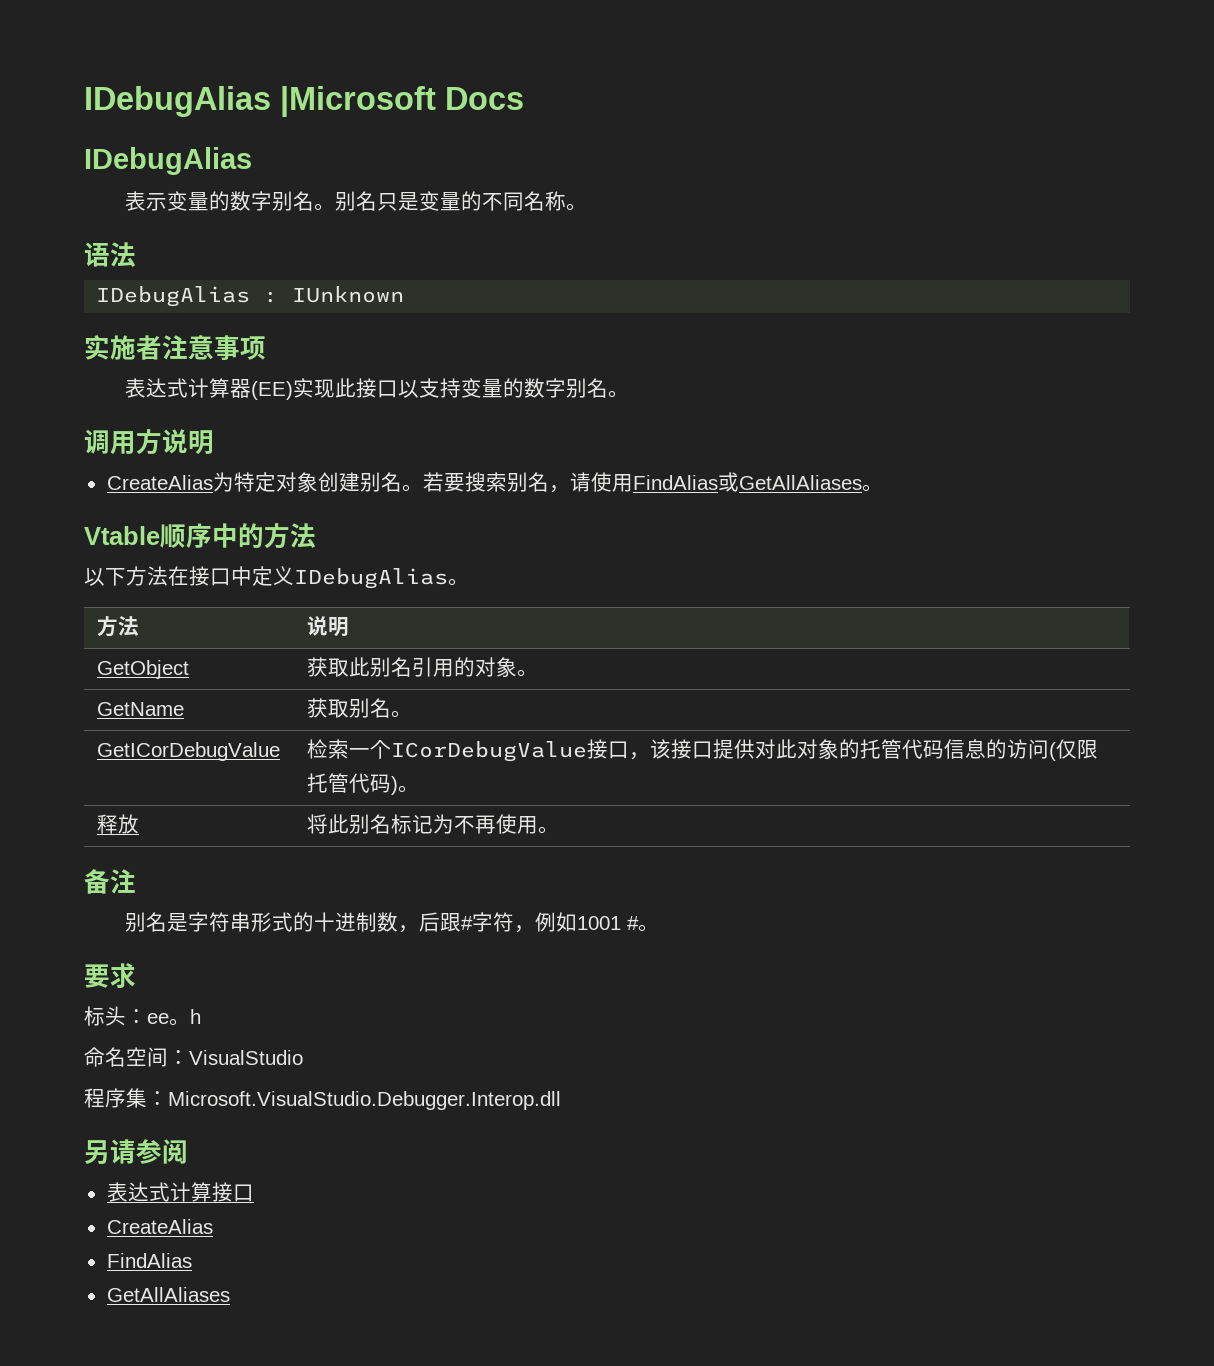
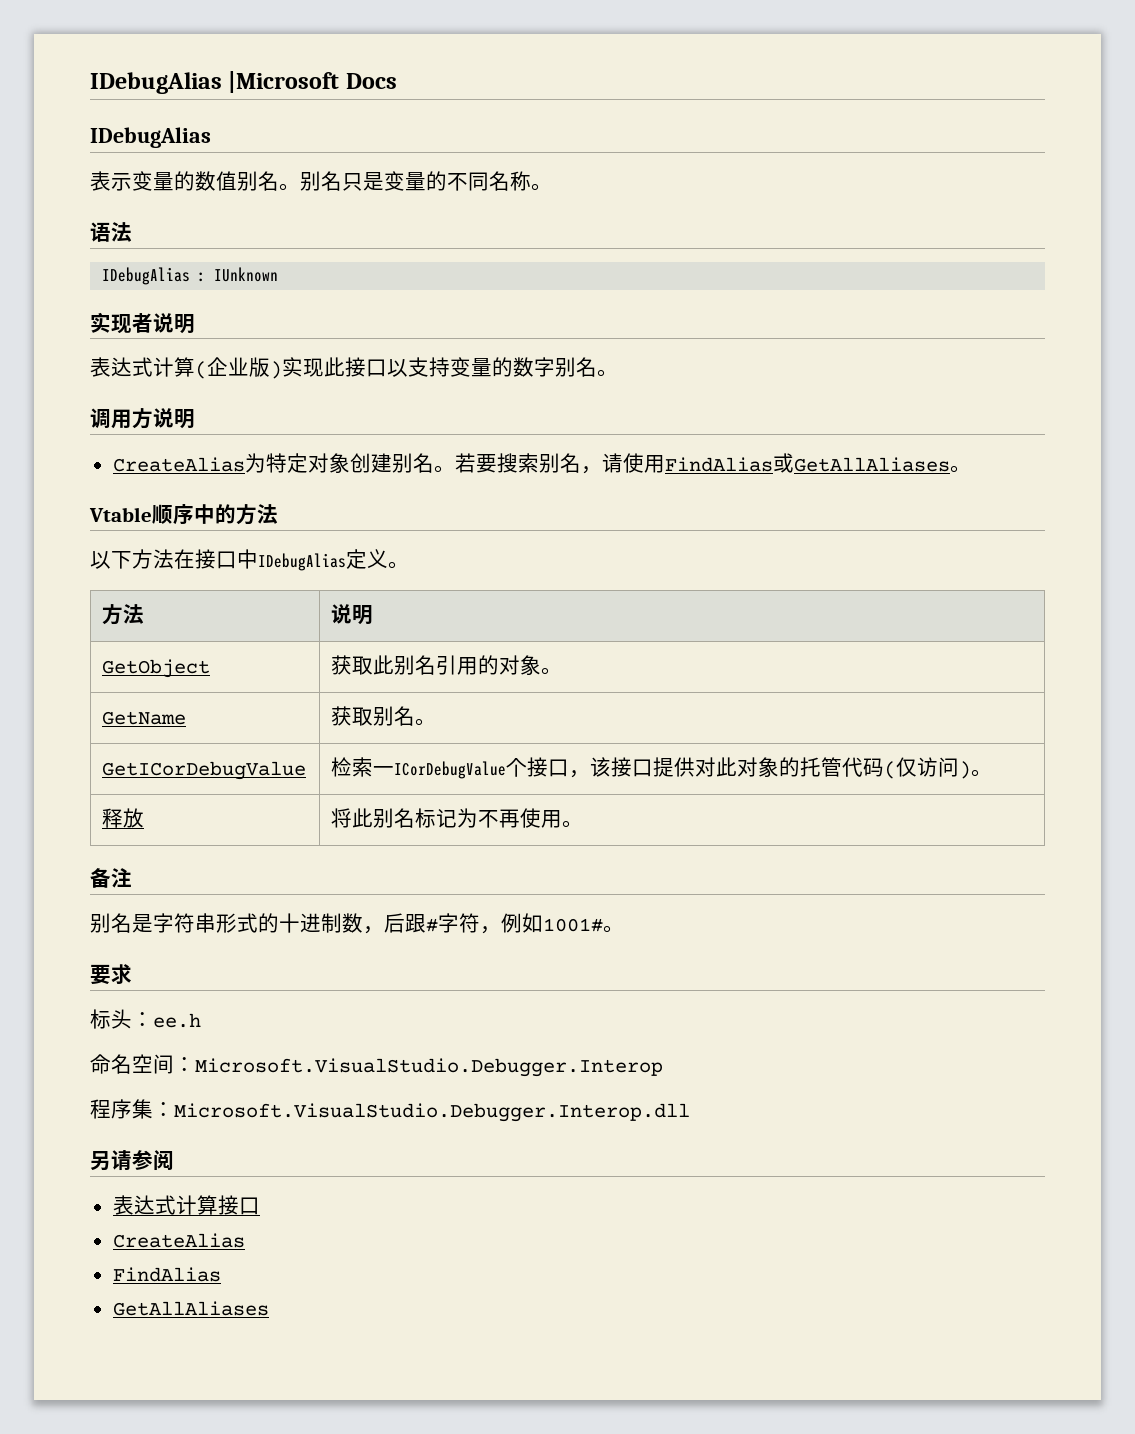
[251,191,273,211] 字 -> [216,171,237,191] 值
[110,335,266,360] [125,378,294,400] 施者注意事项 // 表达式计算器(EE) -> [111,313,195,334] [90,357,282,379] 现者说明 // 表达式计算(企业版)
[252,566,448,589] 定义IDebugAlias -> [258,549,388,571] IDebugAlias定义
[370,740,588,762] 个ICorDebugValue -> [394,758,528,779] ICorDebugValue个
[944,739,1099,761] [307,773,392,793] 信息的访问(仅限托管代码 -> [884,757,960,779] (仅访问
[577,916,640,930] 1001 # -> [543,918,603,932] 1001#
[147,1009,201,1026] ee。h -> [153,1013,201,1028] ee.h
[189,1050,303,1065] VisualStudio -> [195,1058,663,1077] Microsoft.VisualStudio.Debugger.Interop

